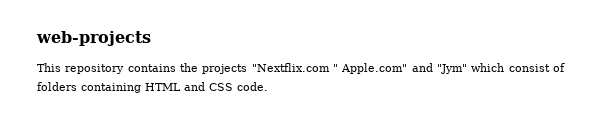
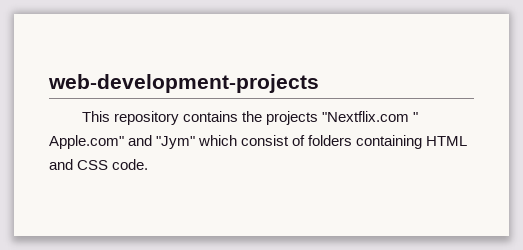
[36,31,151,46] web-projects -> [48,74,319,93] web-development-projects

